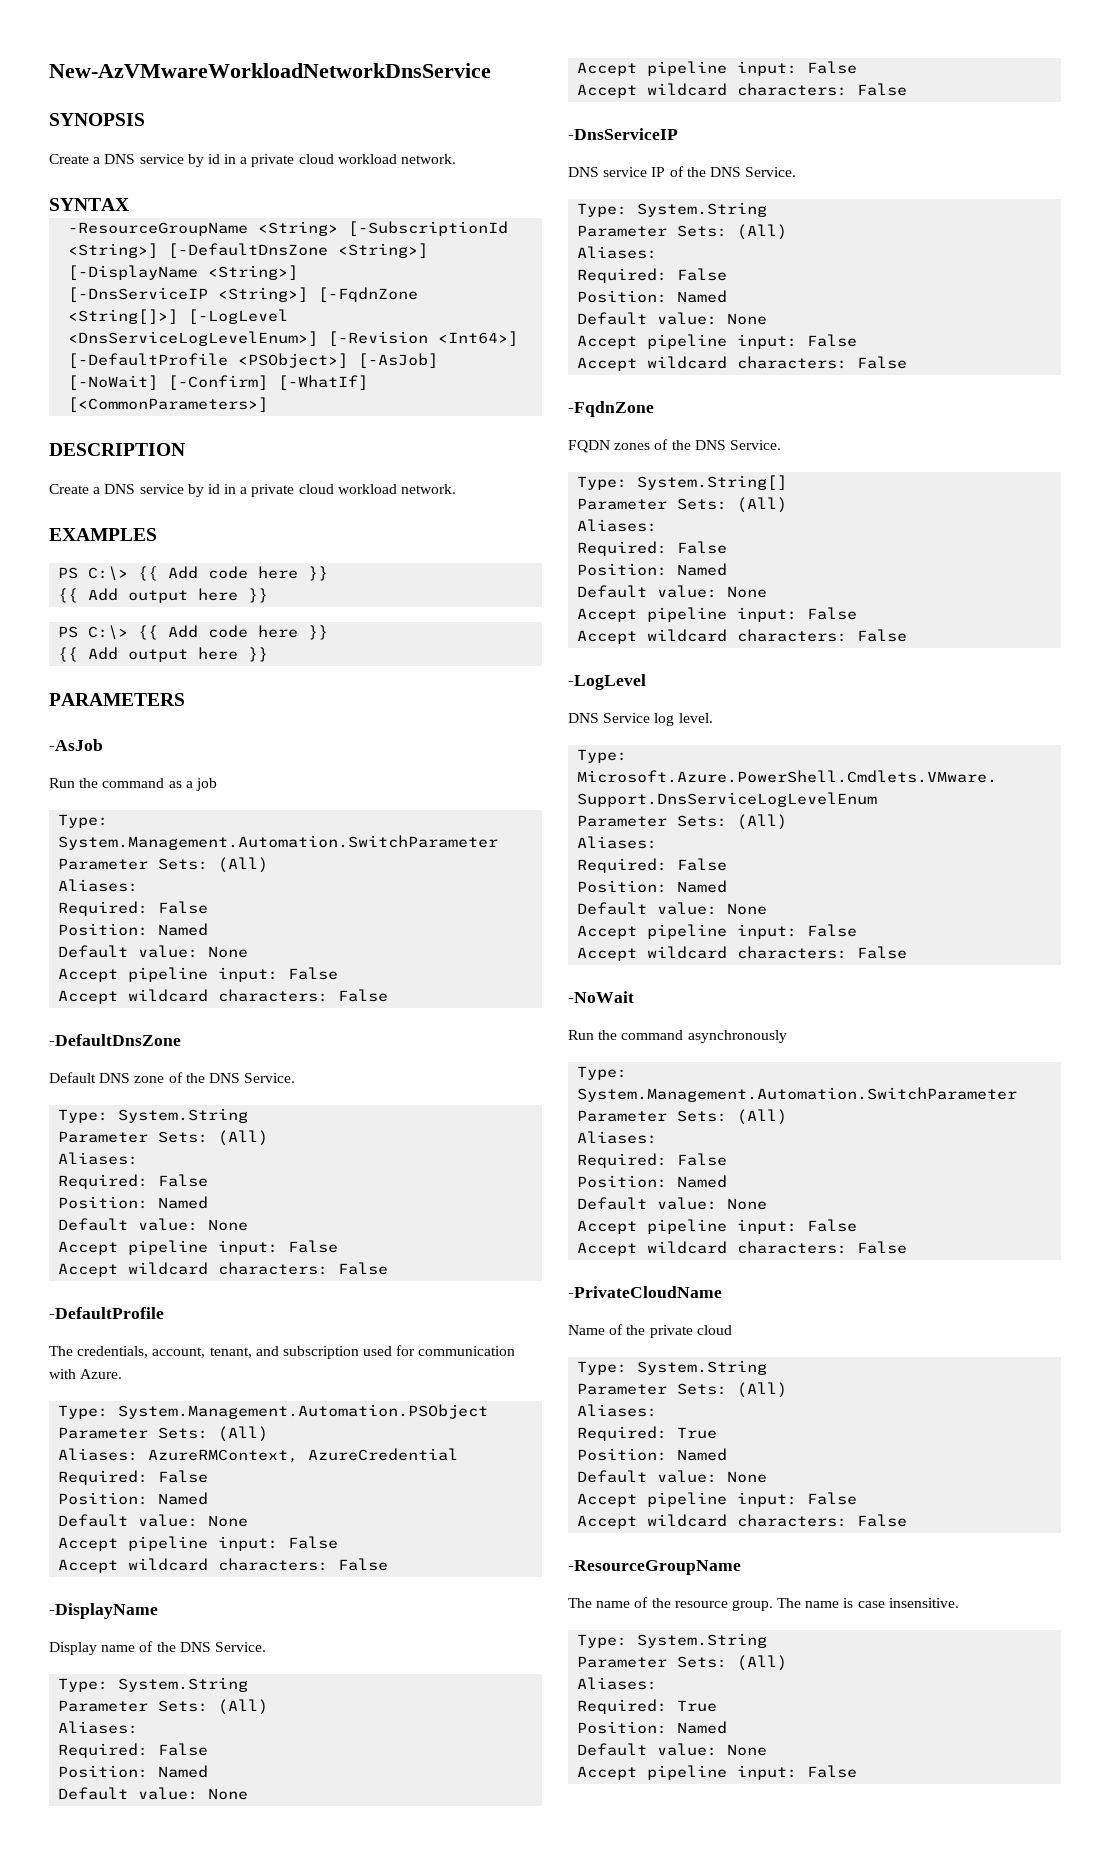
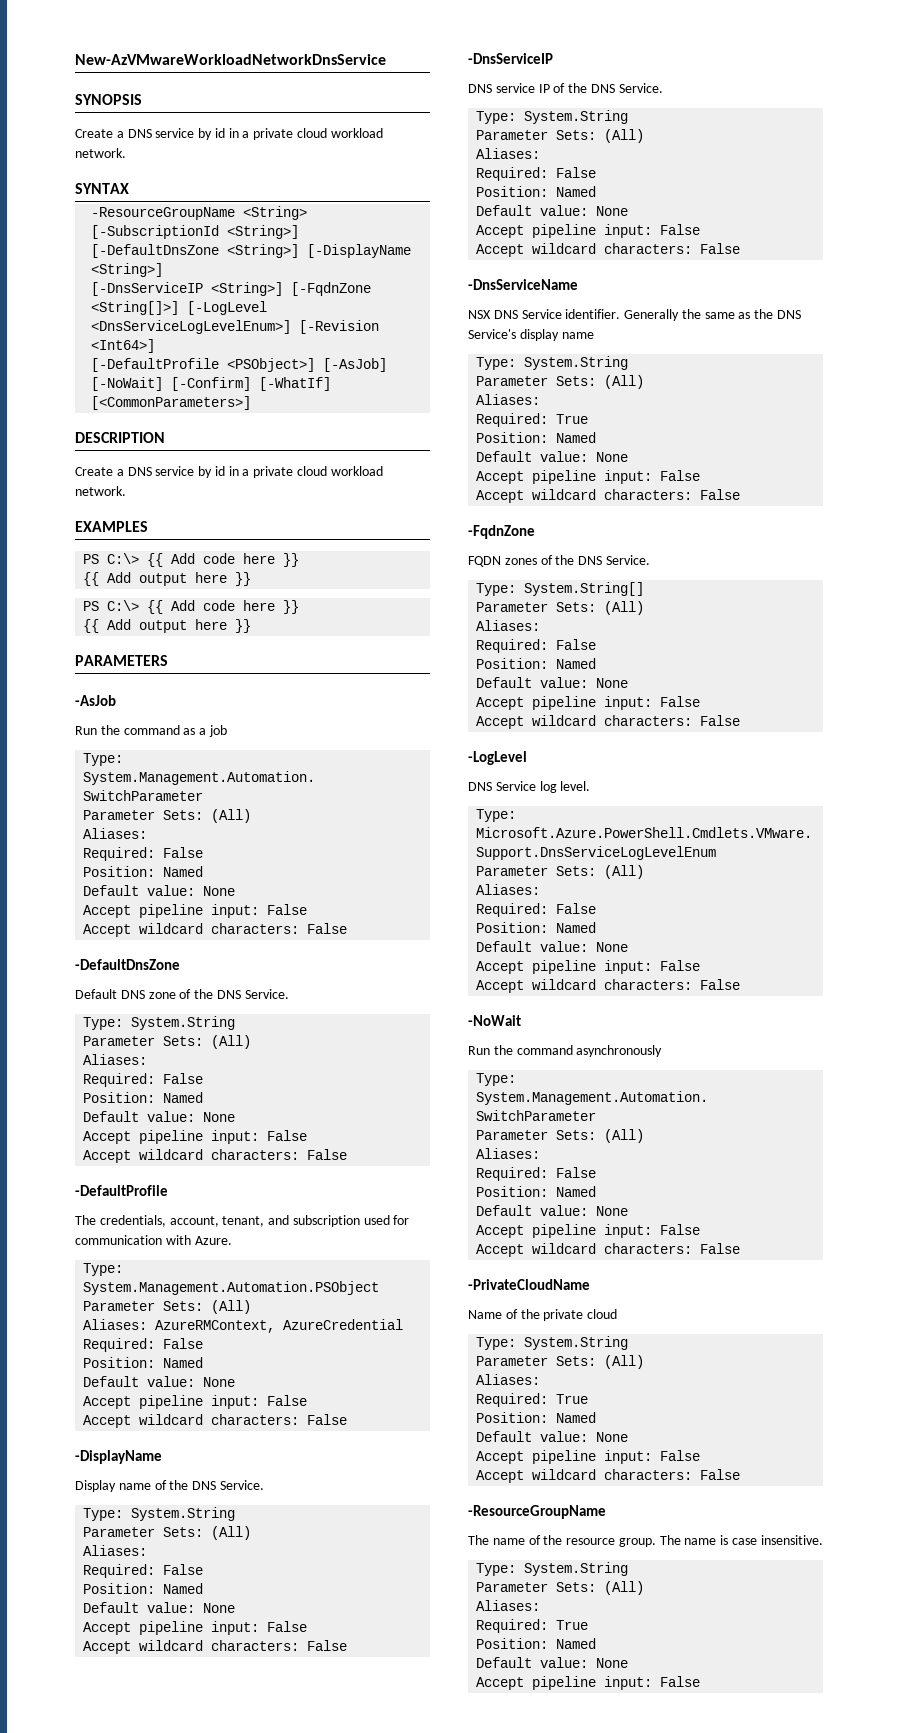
(908, 362) none -> [468,279,578,290] [468,309,802,321] [468,329,594,341] [476,356,629,370] [476,375,645,389] [476,394,541,405] [476,413,589,427] [476,432,597,443] [476,451,629,462] [476,470,701,484] [476,489,741,503] // -DnsServiceName // NSX DNS Service identifier. Generally the same as the DNS Service's display name // Type: System.String // Parameter Sets: (All) // Aliases: // Required: True // Position: Named // Default value: None // Accept pipeline input: False // Accept wildcard characters: False

